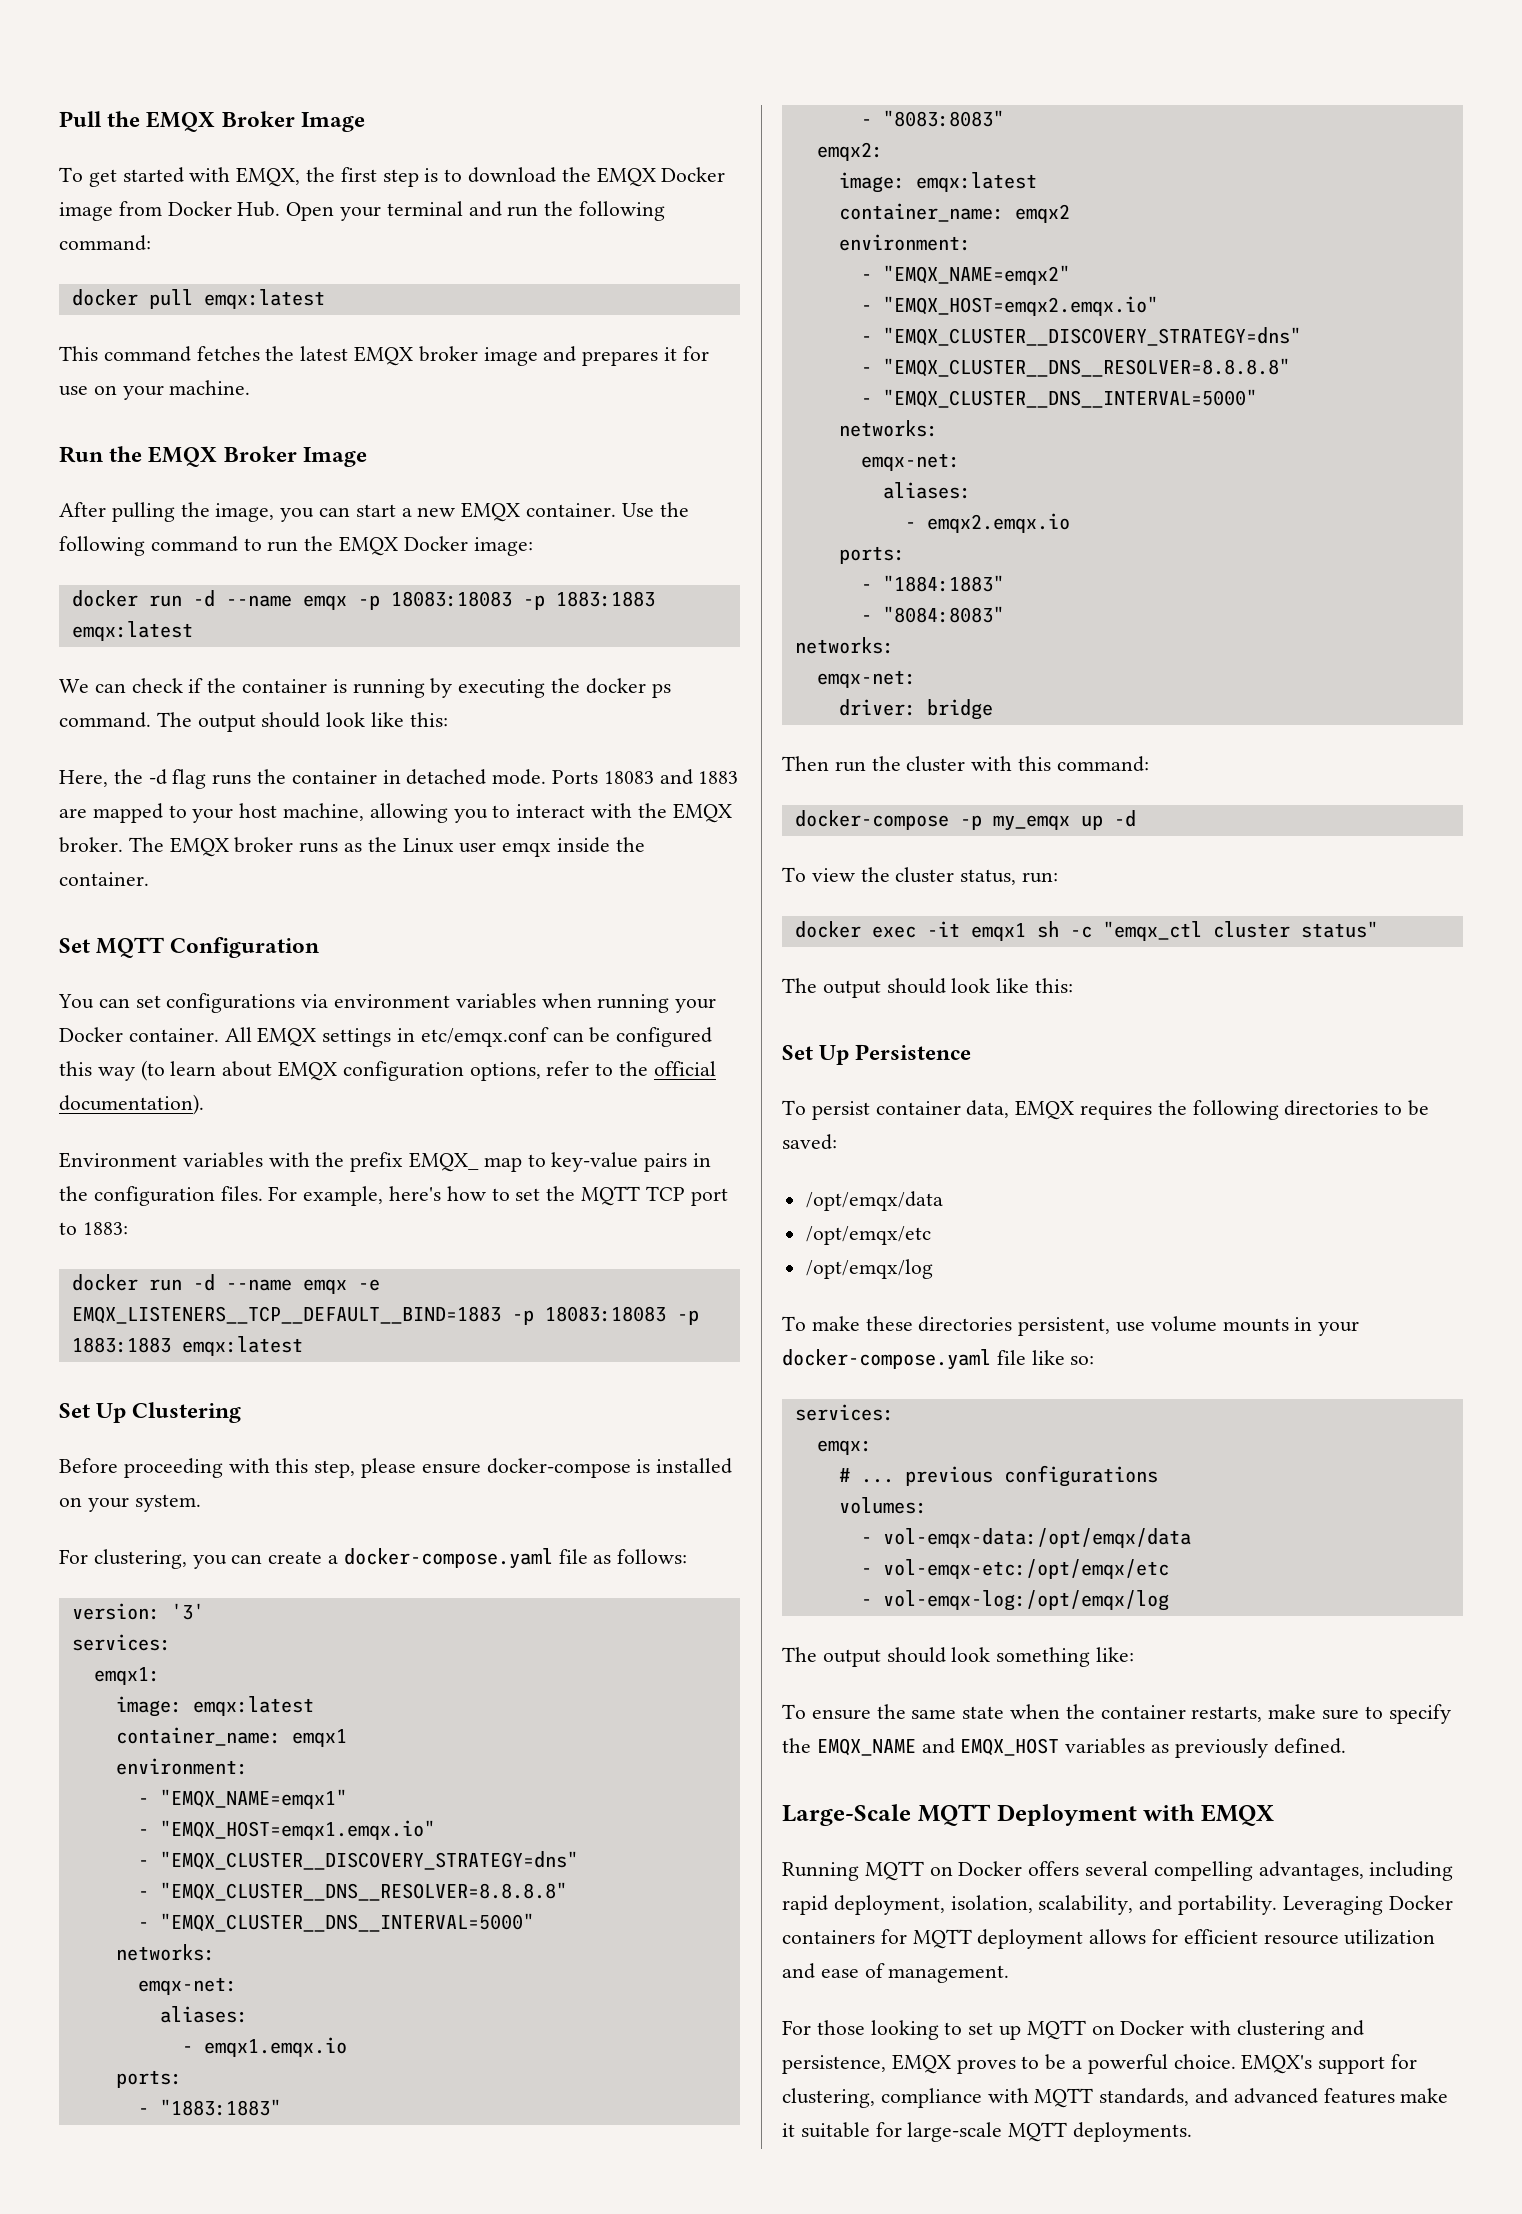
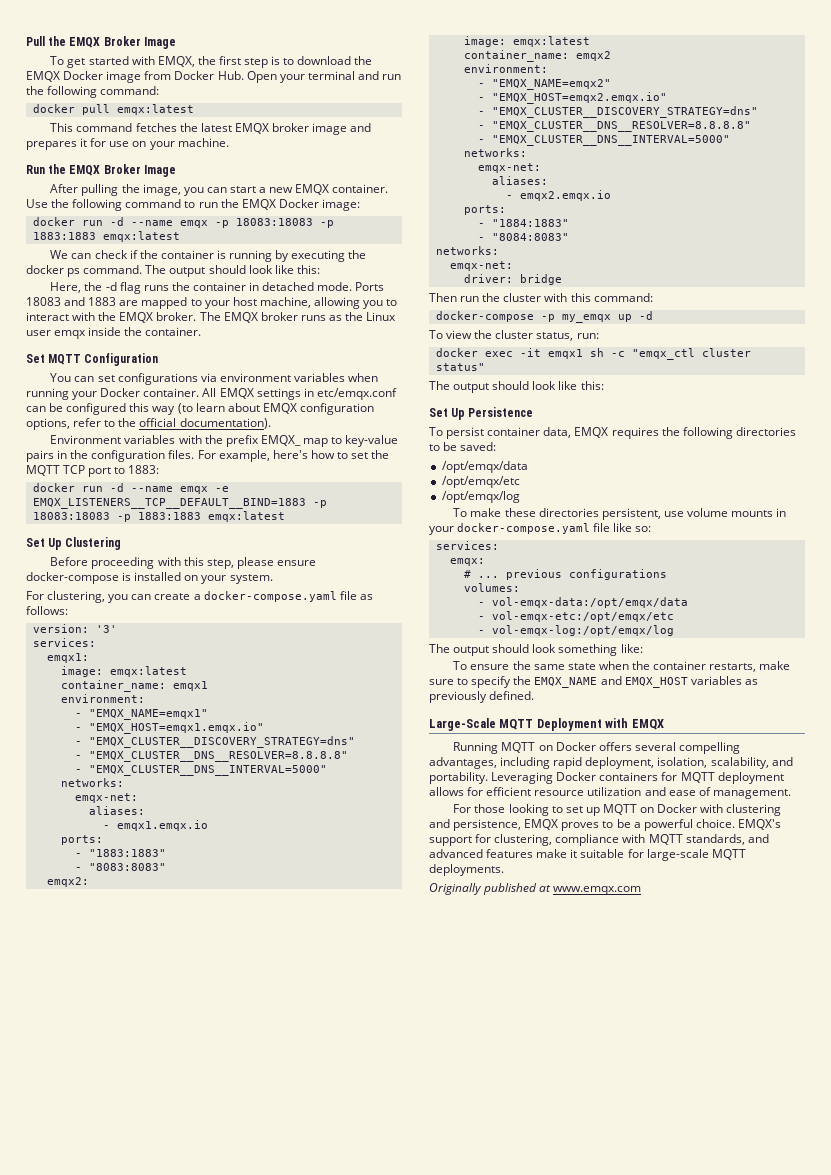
(1193, 2132) none -> [429,883,642,895] // Originally published at www.emqx.com

